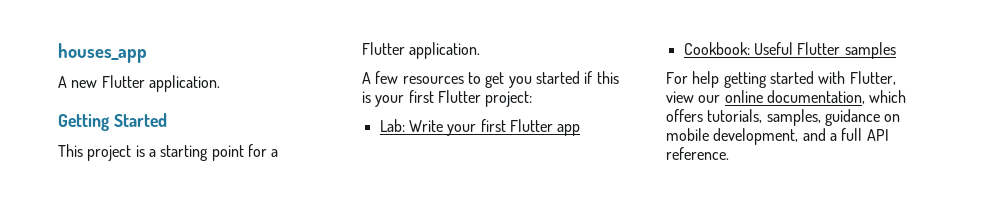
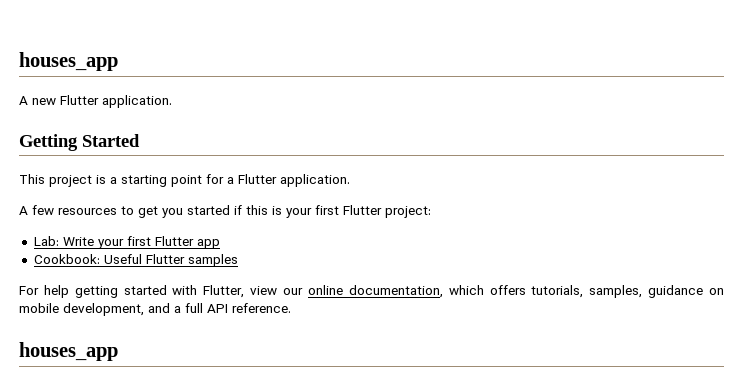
(729, 153) none -> [19,342,118,361] // houses_app

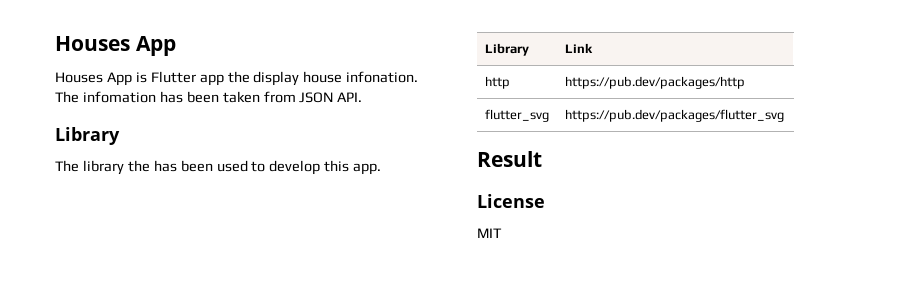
[19,52,118,71] [19,95,172,108] [19,134,140,151] [19,174,350,187] [19,205,431,218] [33,236,220,249] [33,254,238,267] [19,285,725,298] [19,303,291,316] [19,342,118,361] houses_app // A new Flutter application. // Getting Started // This project is a starting point for a Flutter application. // A few resources to get you started if this is your first Flutter project: // Lab: Write your first Flutter app // Cookbook: Useful Flutter samples // For help getting started with Flutter, view our online documentation, which offers tutorials, samples, guidance on mobile development, and a full API reference. // houses_app -> [55,36,176,56] [55,71,419,86] [55,91,363,103] [55,127,120,145] [55,160,382,175] [484,43,529,56] [564,43,593,53] [484,76,510,89] [564,76,745,89] [484,109,549,122] [564,109,784,122] [477,151,542,167] [477,194,545,208] [477,228,502,238] Houses App // Houses App is Flutter app the display house infonation. The infomation has been taken from JSON API. // Library // The library the has been used to develop this app. // Library | Link // http | https://pub.dev/packages/http // flutter_svg | https://pub.dev/packages/flutter_svg // Result // License // MIT

